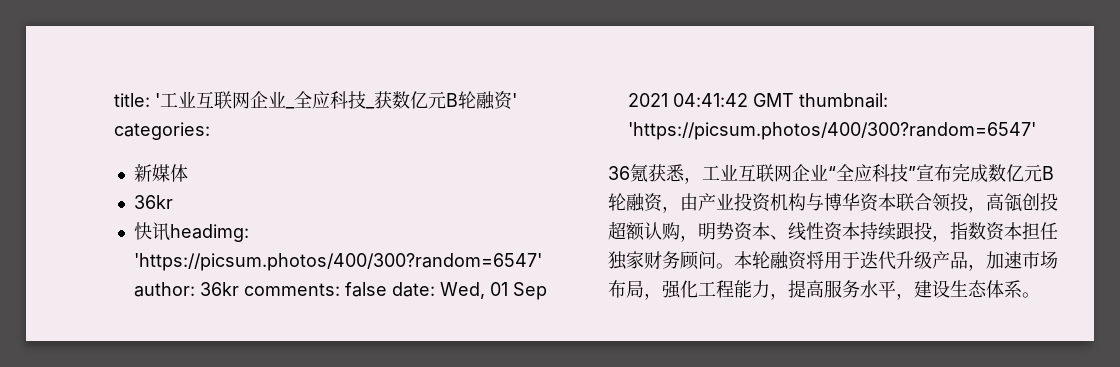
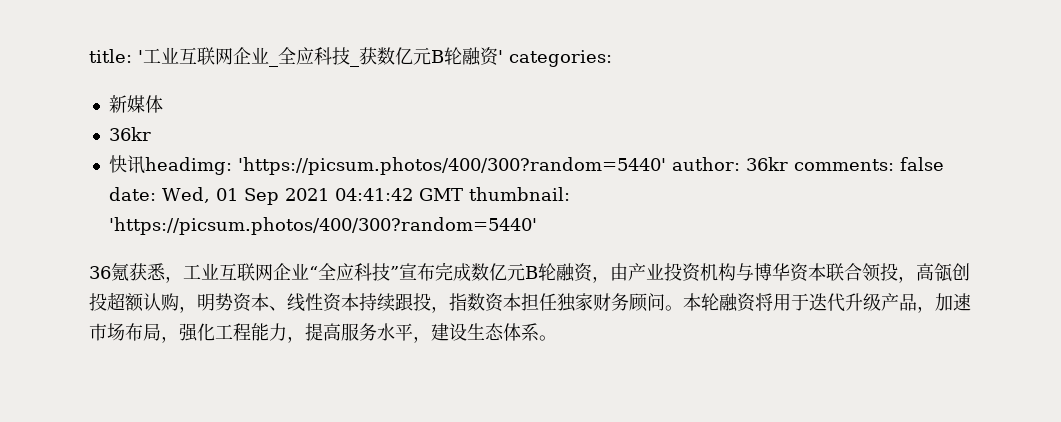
[133,253,542,271] 'https://picsum.photos/400/300?random=6547' -> [237,157,666,175] 'https://picsum.photos/400/300?random=5440'
[627,122,1036,140] 'https://picsum.photos/400/300?random=6547' -> [108,217,537,235] 'https://picsum.photos/400/300?random=5440'

